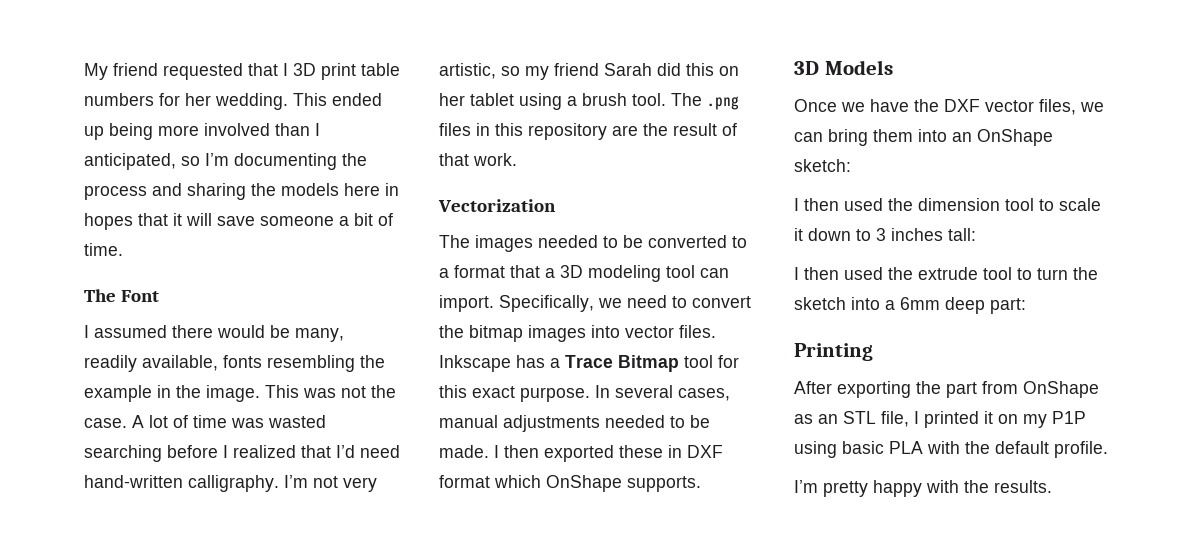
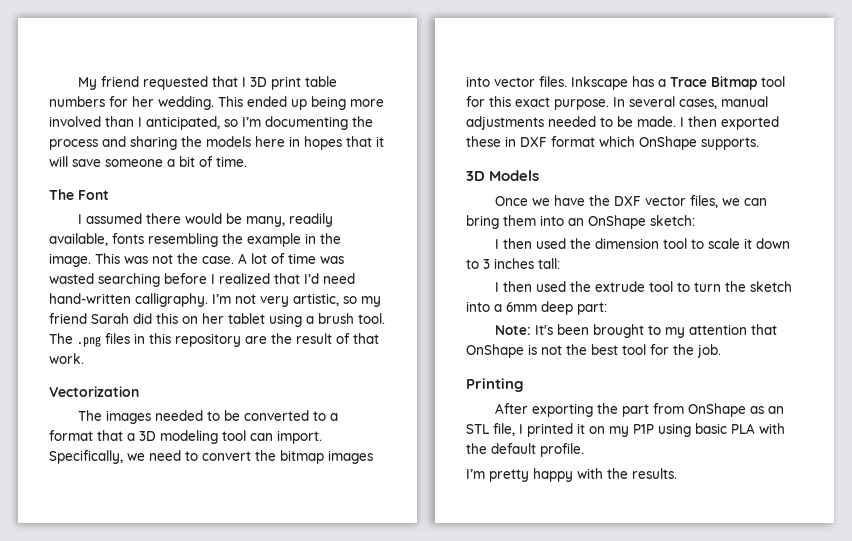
(1026, 306) none -> [495,324,778,338] [466,344,721,358] // Note: It's been brought to my attention that OnShape is not the best tool for the job.

